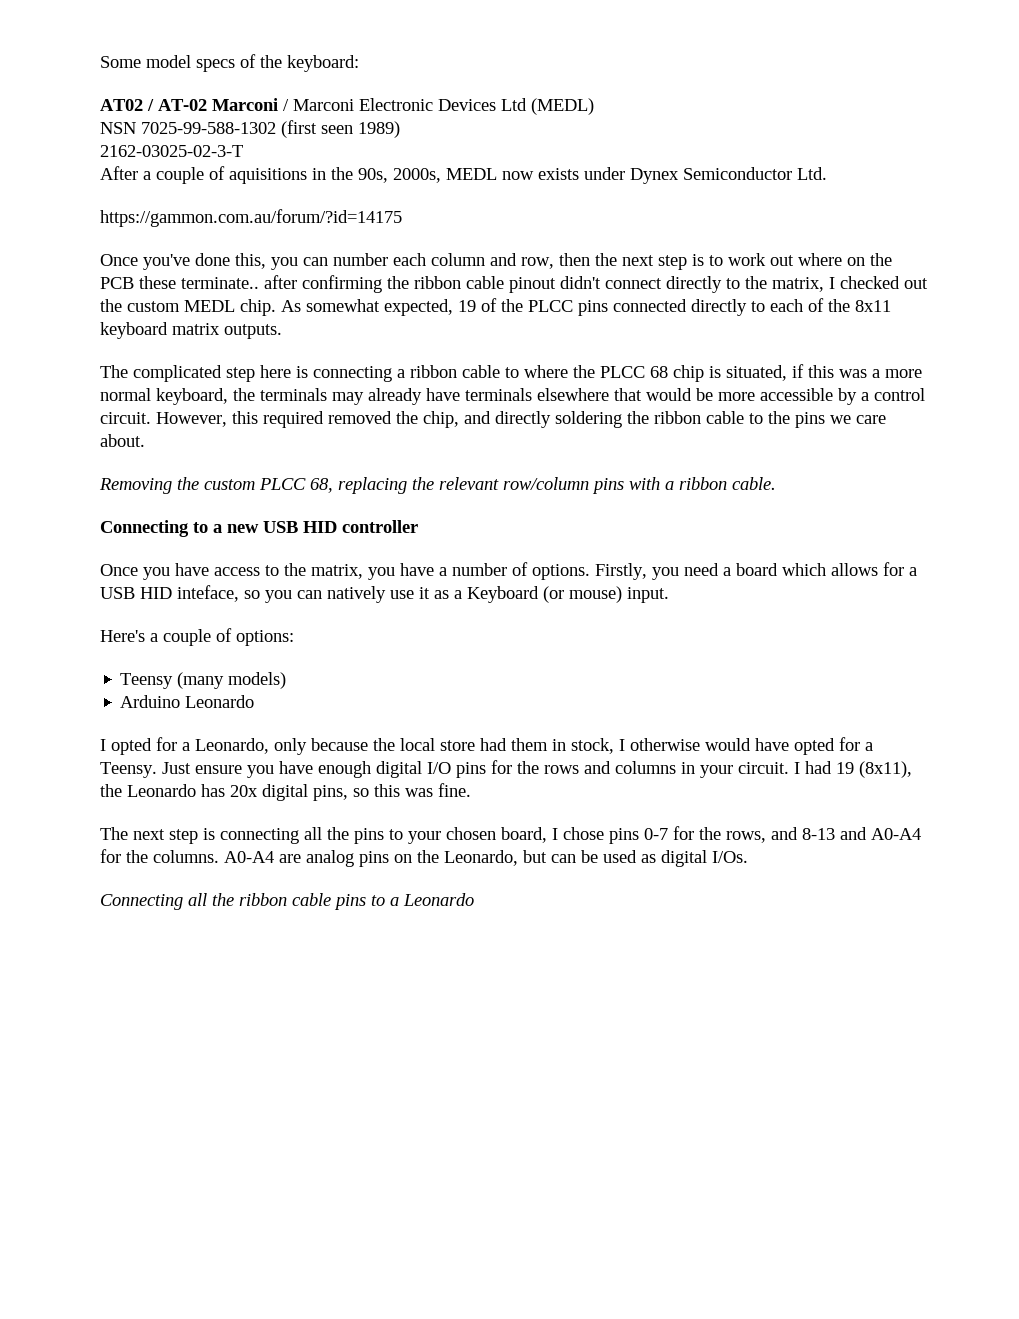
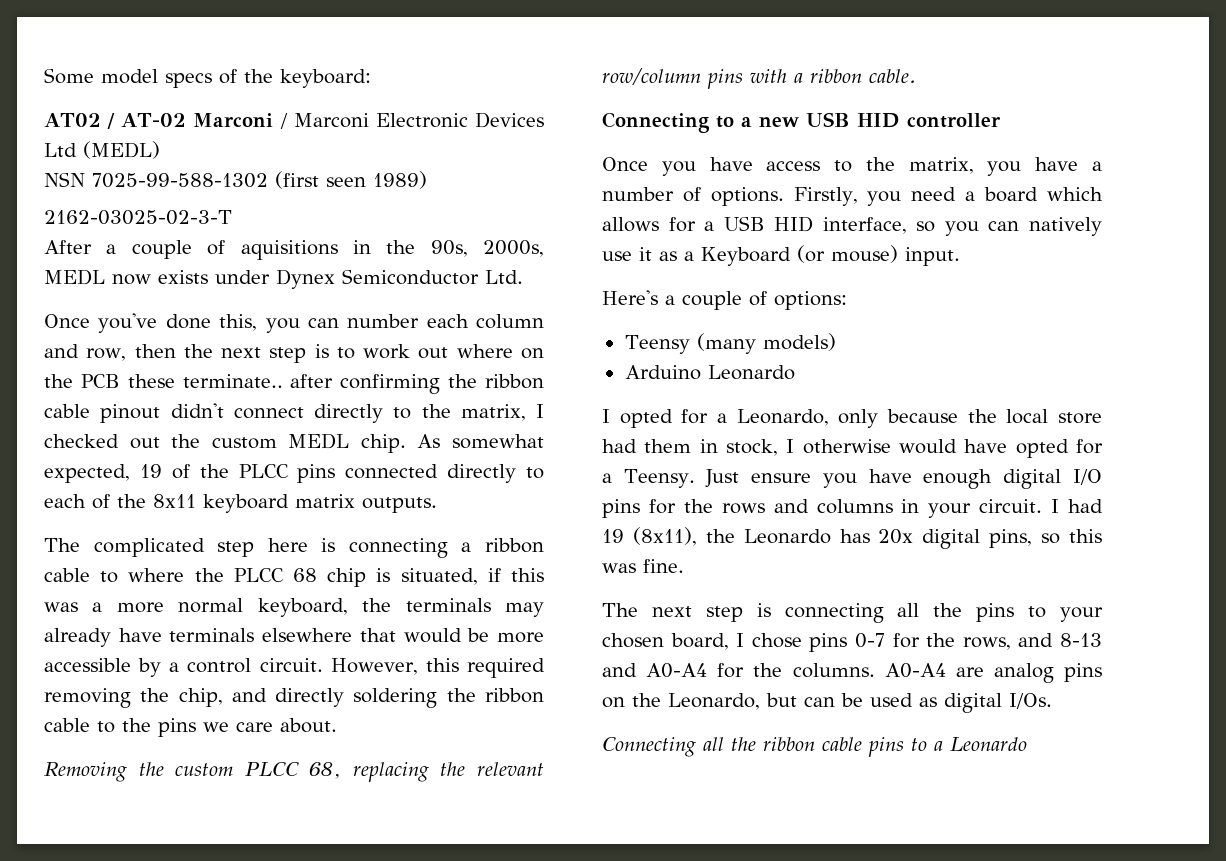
[100,209,402,227] // https://gammon.com.au/forum/?id=14175 -> (523, 277) none
[328,411,392,424] removed -> [44,688,131,708] removing
[177,585,239,602] inteface, -> [822,217,907,234] interface,

